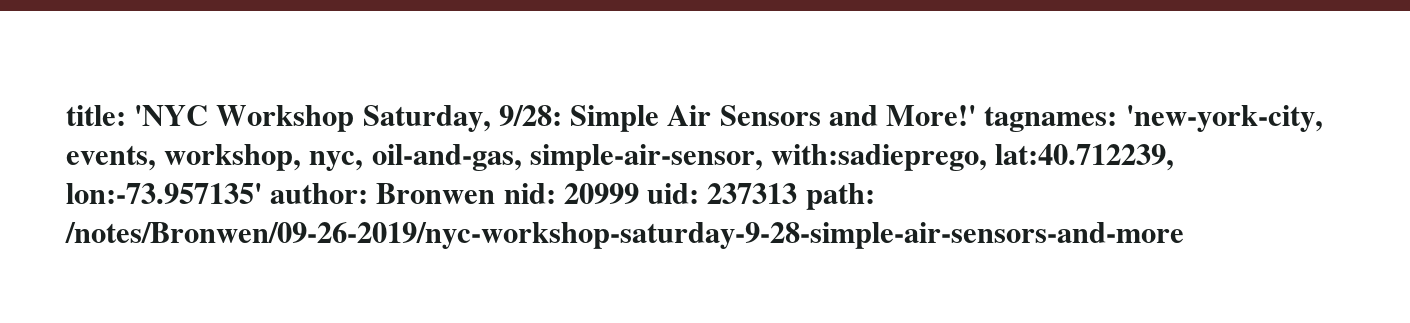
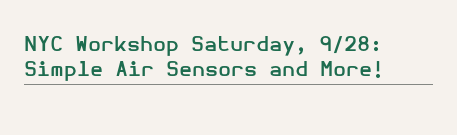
[66,105,209,126] title: 'NYC -> [24,36,63,51] NYC
[886,105,1323,132] [66,144,1175,171] [66,183,875,210] [65,222,1184,249] More!' tagnames: 'new-york-city, events, workshop, nyc, oil-and-gas, simple-air-sensor, with:sadieprego, lat:40.712239, lon:-73.957135' author: Bronwen nid: 20999 uid: 237313 path: /notes/Bronwen/09-26-2019/nyc-workshop-saturday-9-28-simple-air-sensors-and-more -> [320,61,384,78] More!

